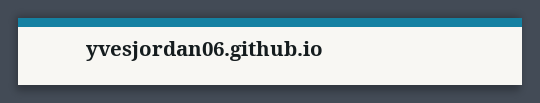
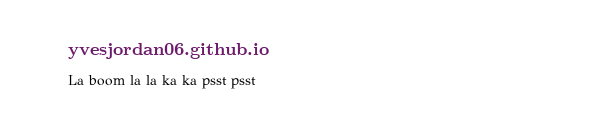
(323, 51) none -> [68,75,256,89] // La boom la la ka ka psst psst

